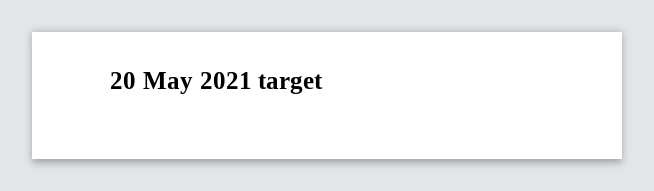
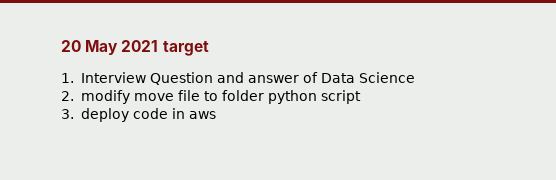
(324, 84) none -> [61,72,415,85] [61,90,361,104] [61,108,216,122] // 1. Interview Question and answer of Data Science // 2. modify move file to folder python script // 3. deploy code in aws

